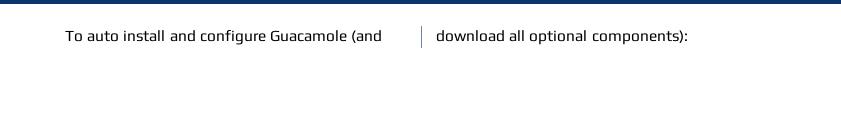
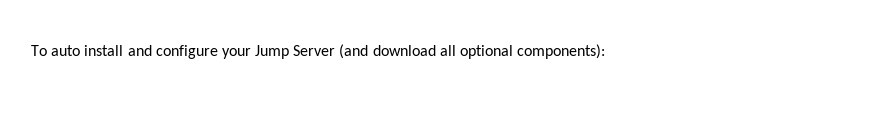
[269,30,347,42] Guacamole -> [221,45,336,59] your Jump Server

